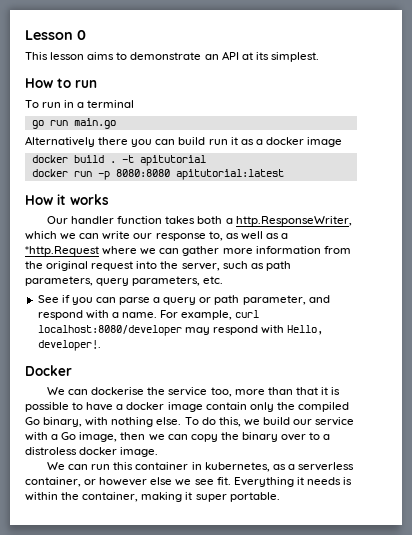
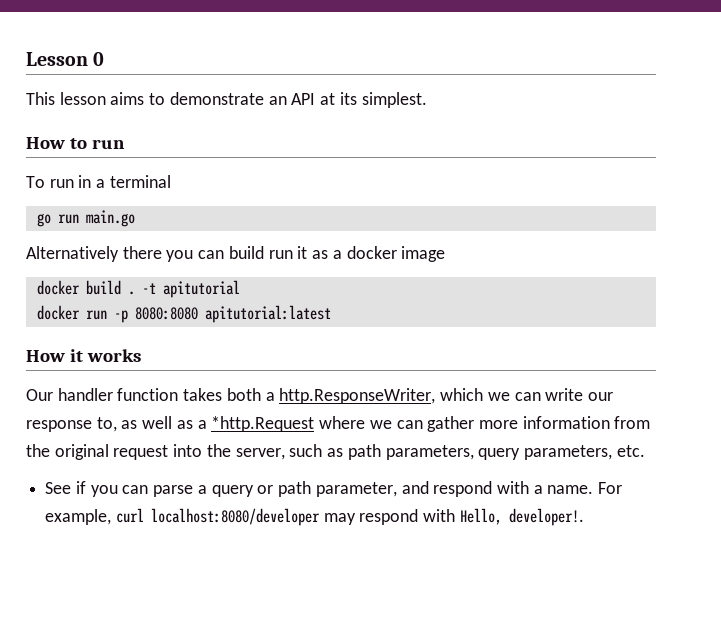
[25,365,72,376] [46,387,341,397] [25,402,349,412] [25,417,355,427] [25,432,331,442] [25,447,159,457] [46,462,354,472] [25,477,353,487] [25,492,280,502] // Docker // We can dockerise the service too, more than that it is possible to have a docker image contain only the compiled Go binary, with nothing else. To do this, we build our service with a Go image, then we can copy the binary over to a distroless docker image. // We can run this container in kubernetes, as a serverless container, or however else we see fit. Everything it needs is within the container, making it super portable. -> (584, 517) none

